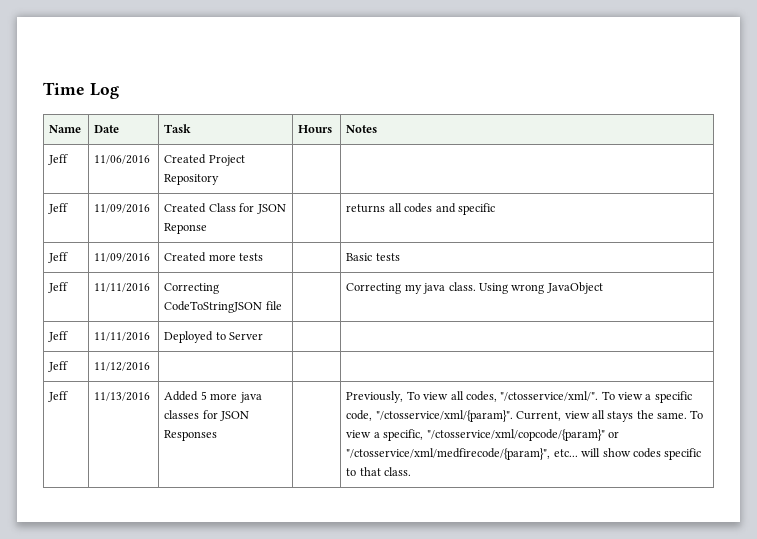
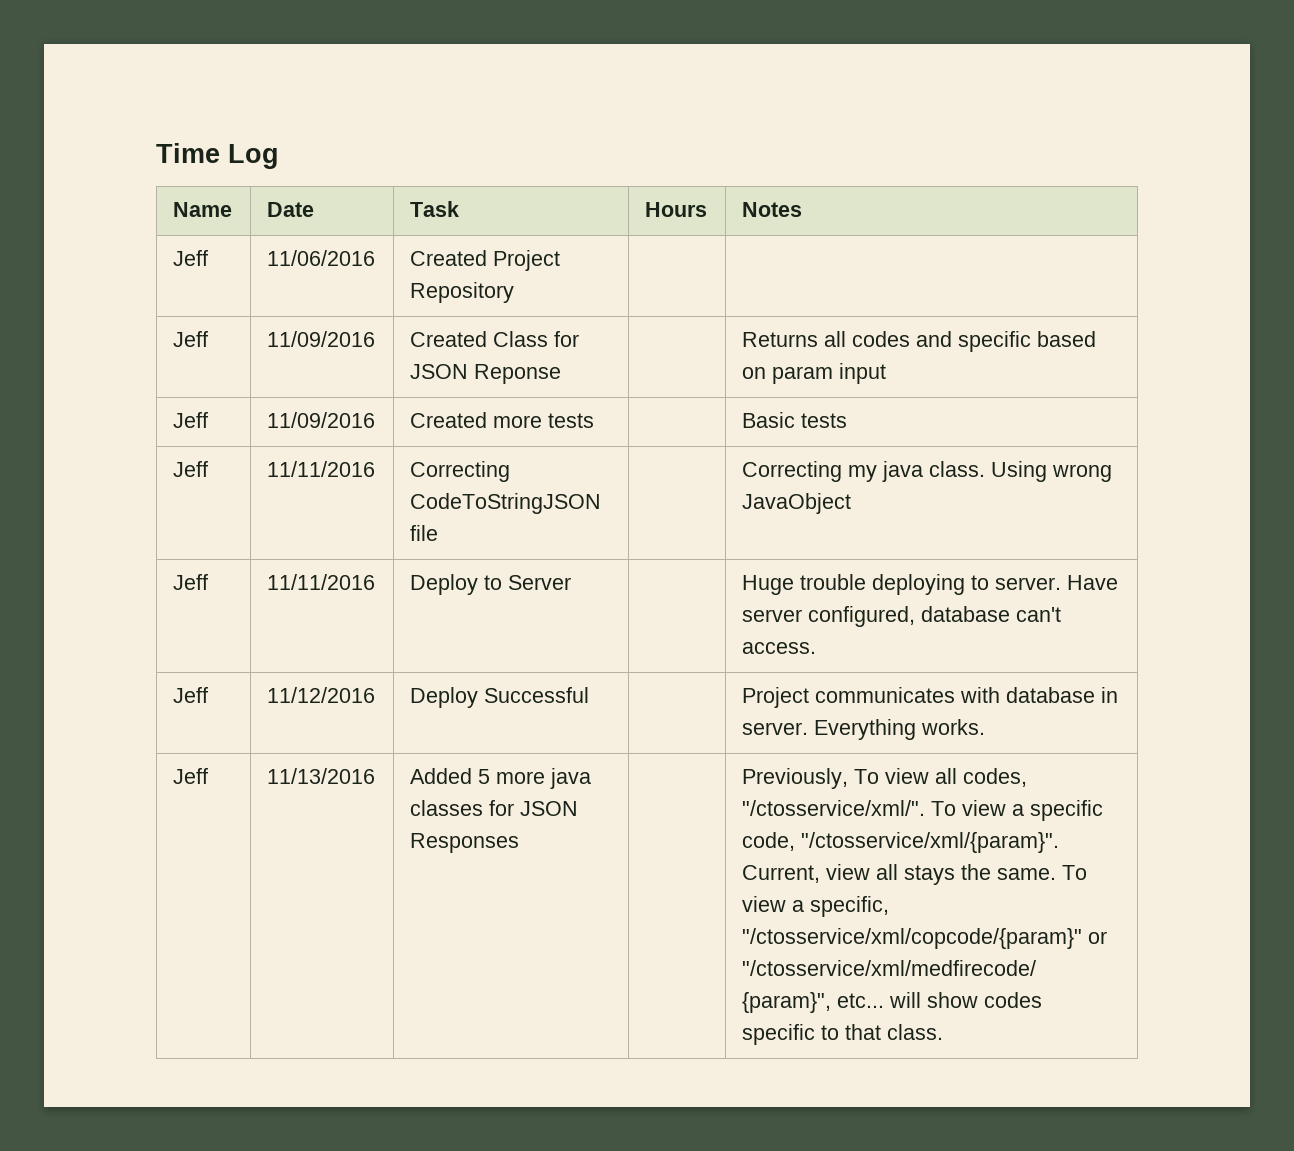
[346,204,386,213] returns -> [742,332,819,347] Returns
(495, 209) none -> [1037,331,1097,347] [742,363,887,384] based on param input
[164,331,214,343] Deployed -> [410,574,479,595] Deploy
[48,361,69,372] [94,362,151,371] // Jeff | 11/12/2016 | | | -> [742,574,1119,595] [742,606,1062,627] [742,642,817,654] [173,687,209,703] [267,687,376,703] [410,687,590,708] [742,687,1119,708] [742,719,986,740] Huge trouble deploying to server. Have server configured, database can't access. // Jeff | 11/12/2016 | Deploy Successful | | Project communicates with database in server. Everything works.

